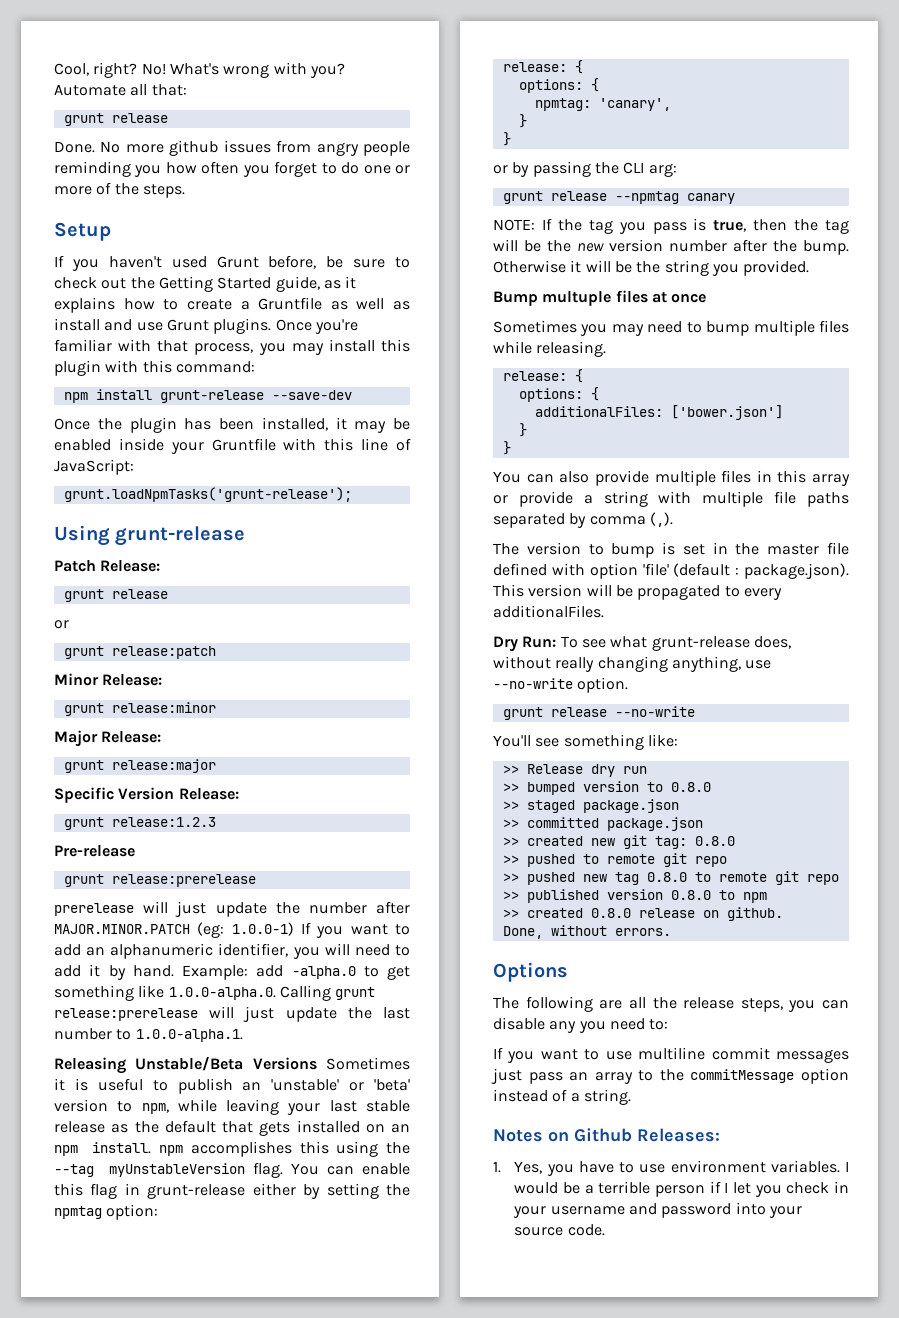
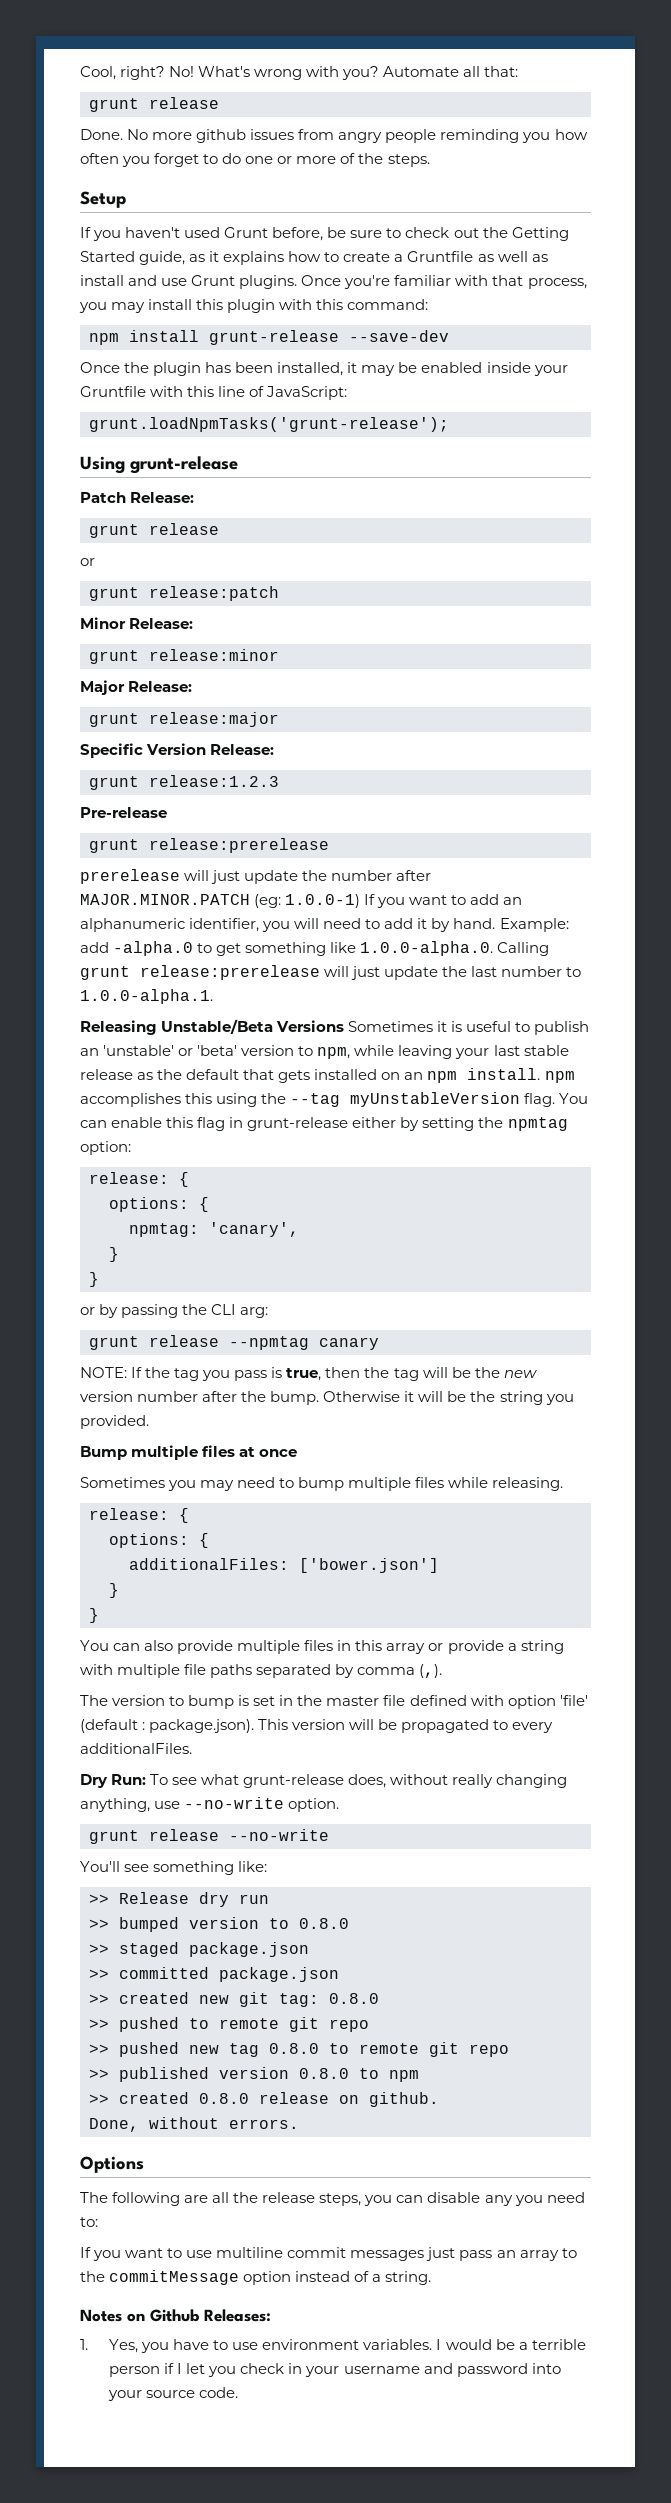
[542,291,612,306] multuple -> [131,1445,199,1460] multiple

